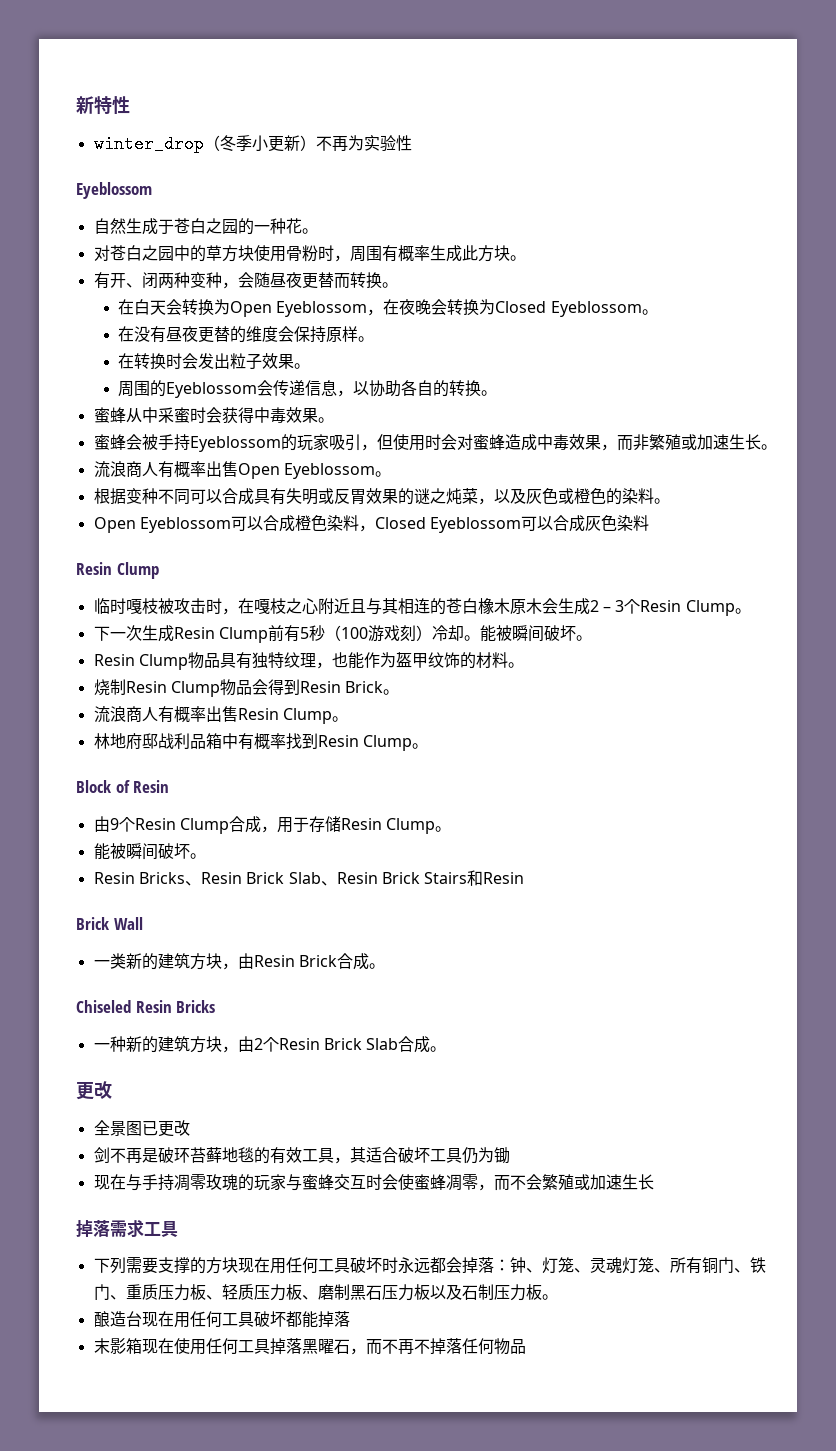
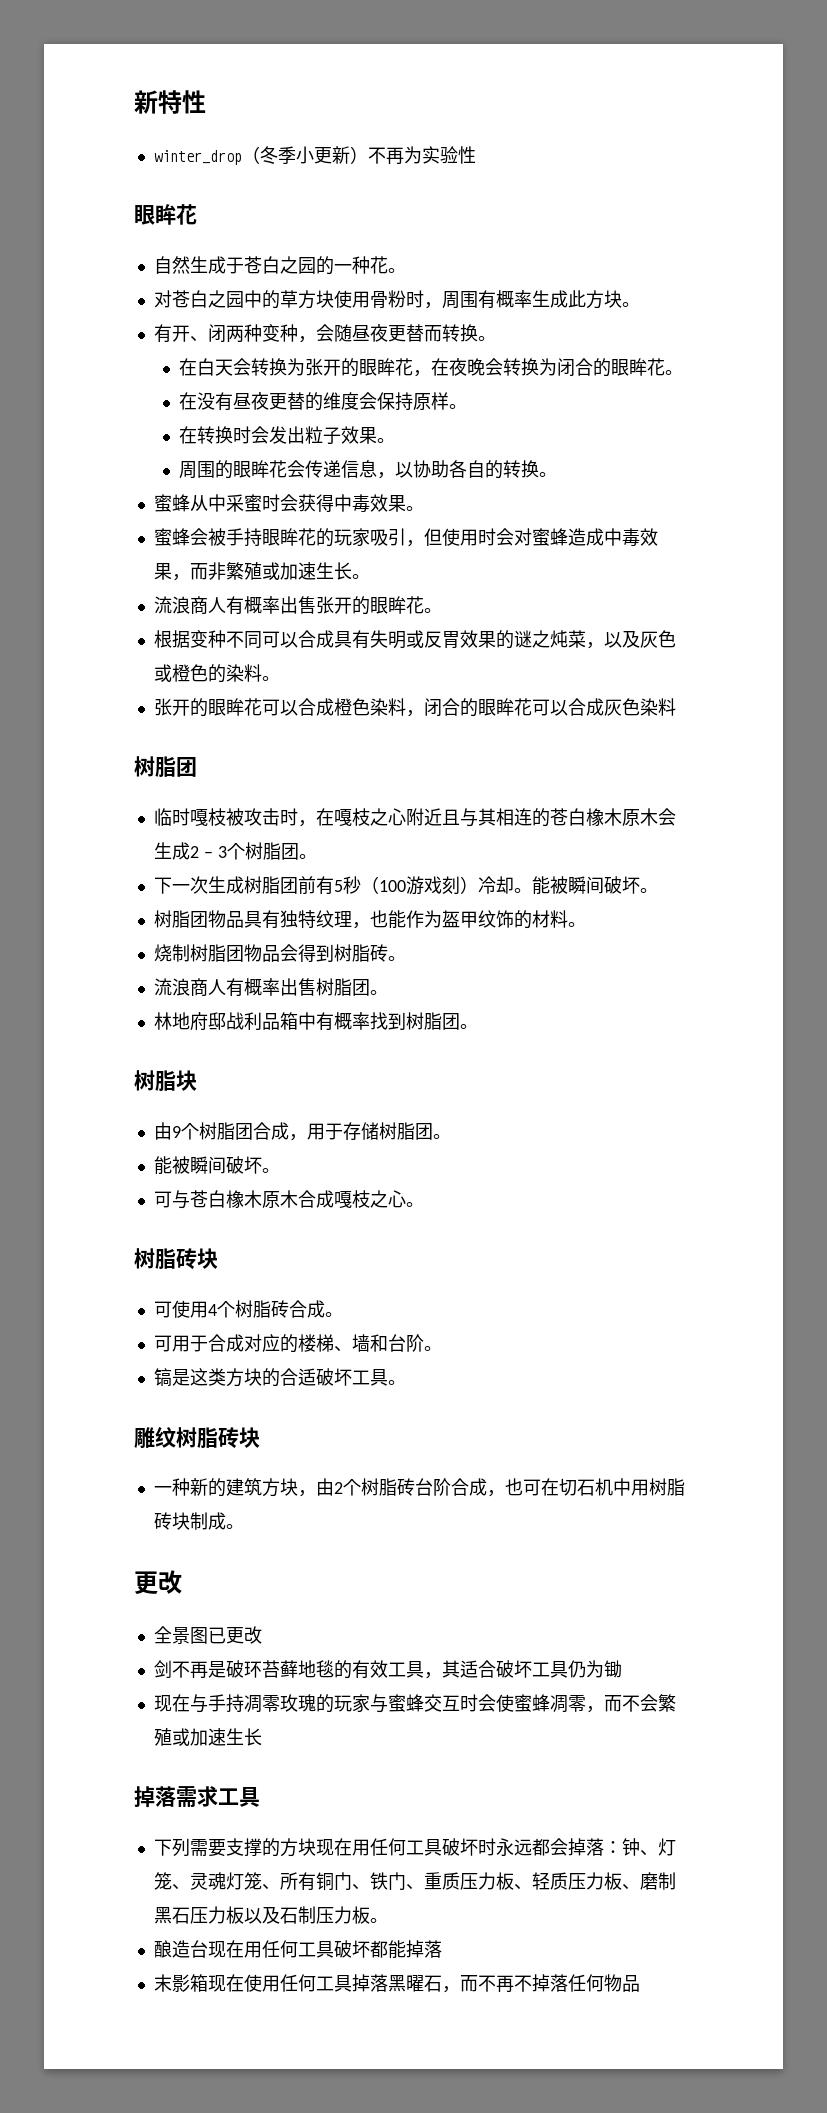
[76,182,152,199] Eyeblossom -> [134,204,197,225] 眼眸花
[229,301,368,317] Open Eyeblossom -> [305,358,414,377] 张开的眼眸花
[495,301,642,317] Closed Eyeblossom -> [557,358,666,377] 闭合的眼眸花
[165,382,257,398] Eyeblossom -> [233,460,288,478] 眼眸花
[189,436,281,452] Eyeblossom -> [261,528,316,546] 眼眸花
[237,463,375,479] Open Eyeblossom -> [315,596,424,615] 张开的眼眸花
[93,517,231,533] Open Eyeblossom -> [153,698,262,717] 张开的眼眸花
[374,517,522,533] Closed Eyeblossom -> [423,698,532,717] 闭合的眼眸花
[76,562,159,579] Resin Clump -> [134,756,197,777] 树脂团
[640,600,735,616] Resin Clump -> [244,842,299,860] 树脂团
[173,627,268,643] Resin Clump -> [243,876,298,894] 树脂团
[93,654,188,670] Resin Clump -> [153,910,208,928] 树脂团
[125,681,220,697] Resin Clump -> [189,944,244,962] 树脂团
[299,681,400,695] [93,706,332,724] Resin Brick。 // 流浪商人有概率出售Resin Clump -> [333,944,406,962] [153,978,370,997] 树脂砖。 // 流浪商人有概率出售树脂团
[317,735,428,751] [76,780,170,793] Resin Clump。 // Block of Resin -> [405,1012,478,1030] [134,1070,197,1091] 树脂团。 // 树脂块
[134,818,229,834] Resin Clump -> [198,1122,253,1140] 树脂团
[340,818,436,834] Resin Clump -> [378,1122,433,1140] 树脂团
[93,870,525,886] [76,917,143,930] [93,953,385,970] [76,1000,216,1013] Resin Bricks、Resin Brick Slab、Resin Brick Stairs和Resin // Brick Wall // 一类新的建筑方块，由Resin Brick合成。 // Chiseled Resin Bricks -> [153,1190,424,1209] [134,1248,218,1270] [153,1300,343,1318] [153,1334,442,1353] [153,1368,406,1387] [134,1426,260,1449] 可与苍白橡木原木合成嘎枝之心。 // 树脂砖块 // 可使用4个树脂砖合成。 // 可用于合成对应的楼梯、墙和台阶。 // 镐是这类方块的合适破坏工具。 // 雕纹树脂砖块
[278,1036,415,1052] Resin Brick Slab合 -> [360,1478,685,1497] [153,1512,208,1530] 树脂砖台阶合成，也可在切石机中用树脂砖块制

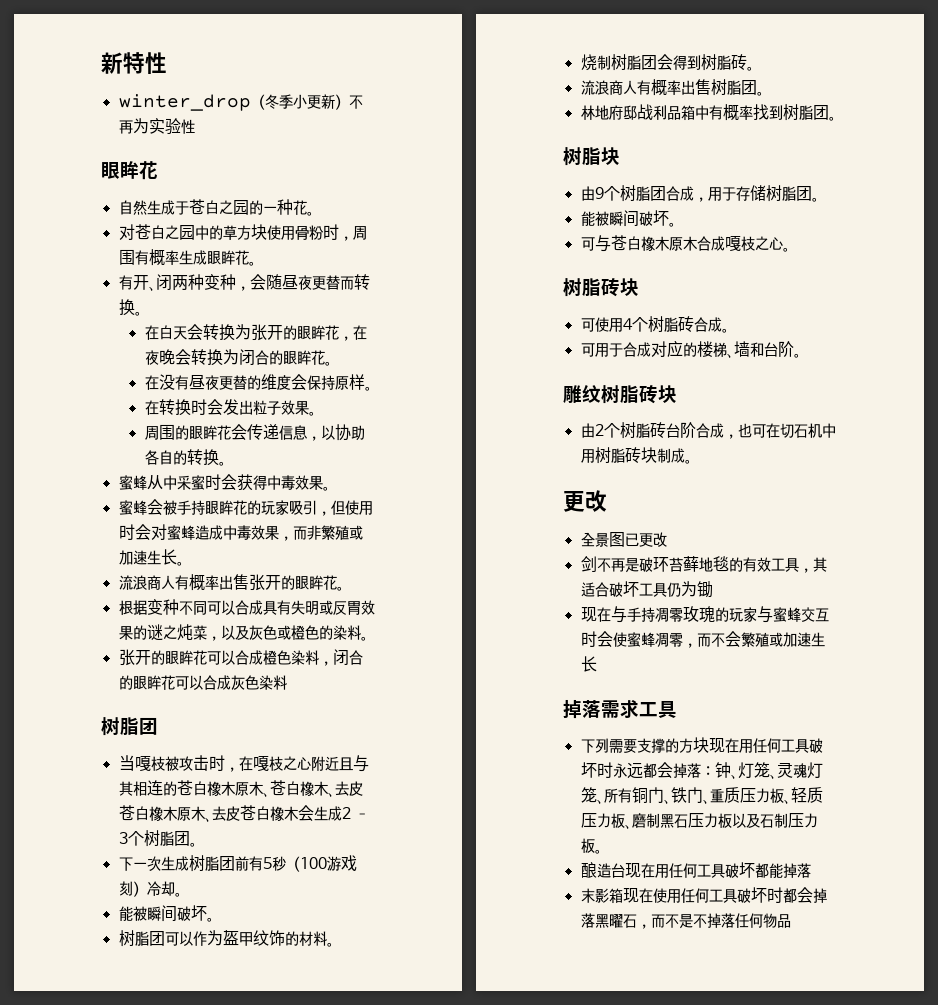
[567,290,622,309] 此方块 -> [206,250,249,265] 眼眸花
[153,808,190,826] 临时 -> [118,755,135,771] 当
(658, 817) none -> [262,780,363,797] [118,805,299,822] 、苍白橡木、去皮苍白橡木原木、去皮苍白橡木
(532, 890) none -> (182, 894) //
[207,910,406,929] 物品具有独特纹理，也能 -> [164,931,193,946] 可以
[243,944,280,962] 物品 -> (657, 62) none
[153,1368,406,1387] // 镐是这类方块的合适破坏工具。 -> (801, 355) none
[153,1478,316,1497] 一种新的建筑方块， -> (677, 394) none
(352, 1983) none -> [736,887,813,903] 破坏时都会
[495,1975,514,1993] 再 -> [678,914,693,929] 是

